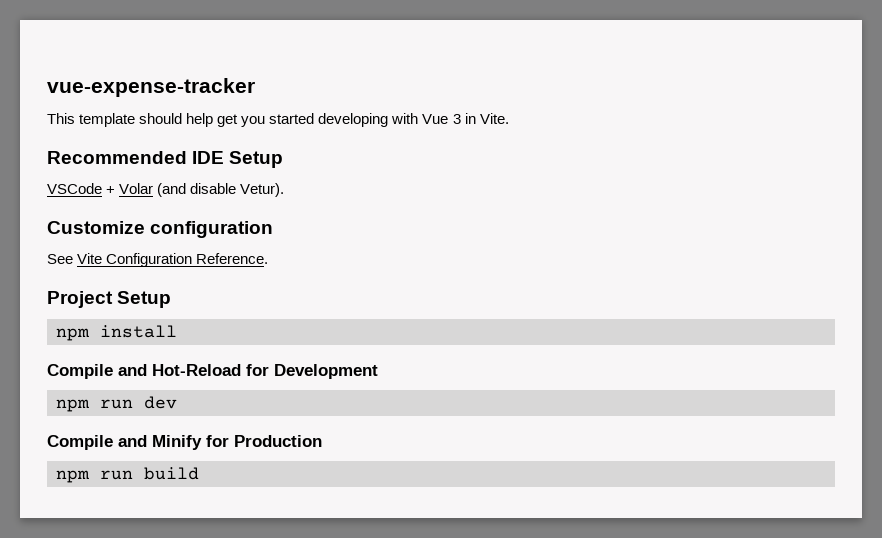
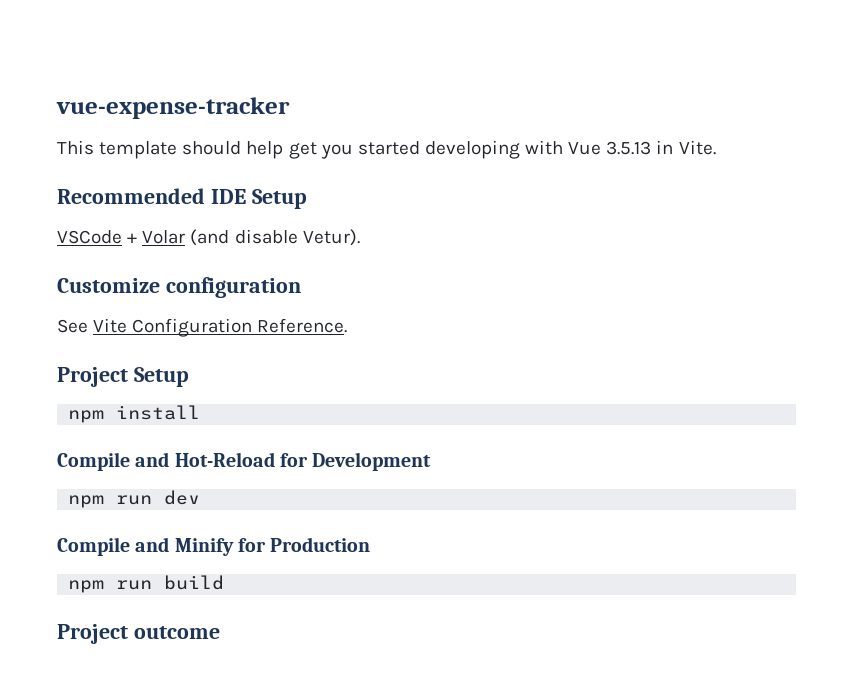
[452,114,461,124] 3 -> [606,141,652,155] 3.5.13
(199, 473) none -> [57,624,220,644] // Project outcome

